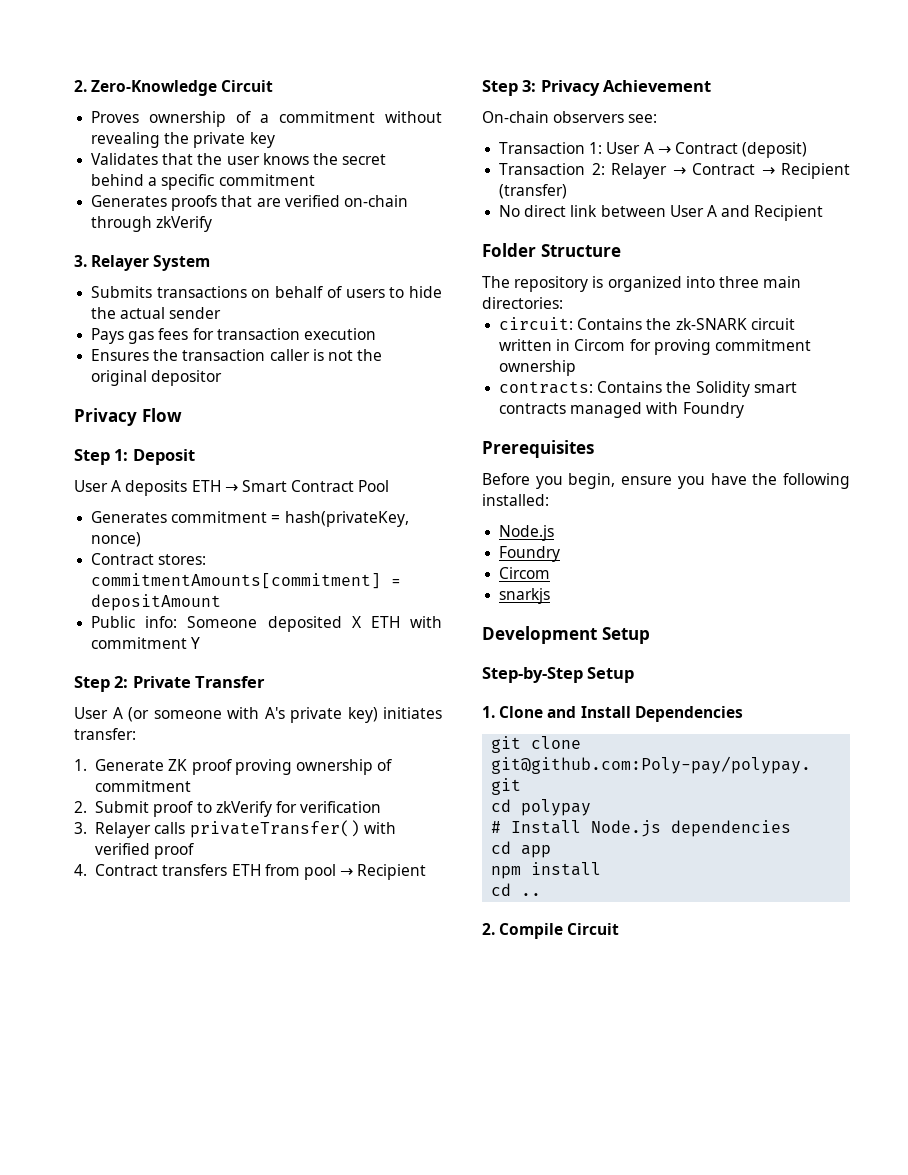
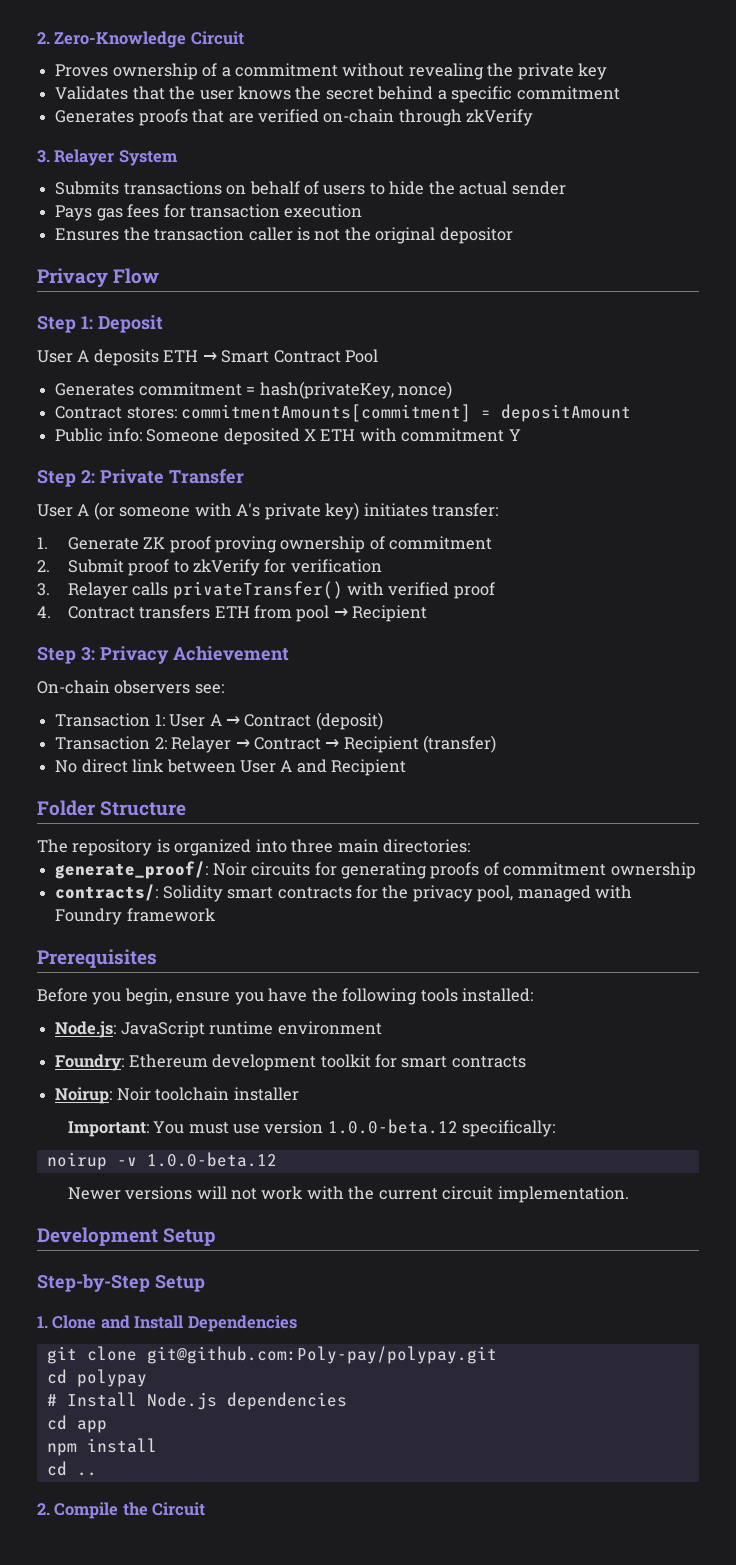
[499,317,795,330] [499,339,811,355] [499,360,577,376] [499,381,797,397] [499,403,567,414] circuit: Contains the zk-SNARK circuit written in Circom for proving commitment ownership // contracts: Contains the Solidity smart contracts -> [55,861,696,879] [55,884,514,902] generate_proof/: Noir circuits for generating proofs of commitment ownership // contracts/: Solidity smart contracts for the privacy pool,
(744, 410) none -> [126,908,216,922] framework
(850, 481) none -> [420,988,458,1002] tools
[499,525,555,541] [499,546,561,562] [499,567,551,579] [499,588,551,604] Node.js // Foundry // Circom // snarkjs -> [55,1021,382,1038] [55,1054,526,1071] [55,1087,299,1104] [67,1119,556,1137] [46,1152,277,1170] [67,1186,629,1203] Node.js: JavaScript runtime environment // Foundry: Ethereum development toolkit for smart contracts // Noirup: Noir toolchain installer // Important: You must use version 1.0.0-beta.12 specifically: // noirup -v 1.0.0-beta.12 // Newer versions will not work with the current circuit implementation.
(564, 931) none -> [122,1502,148,1516] the

